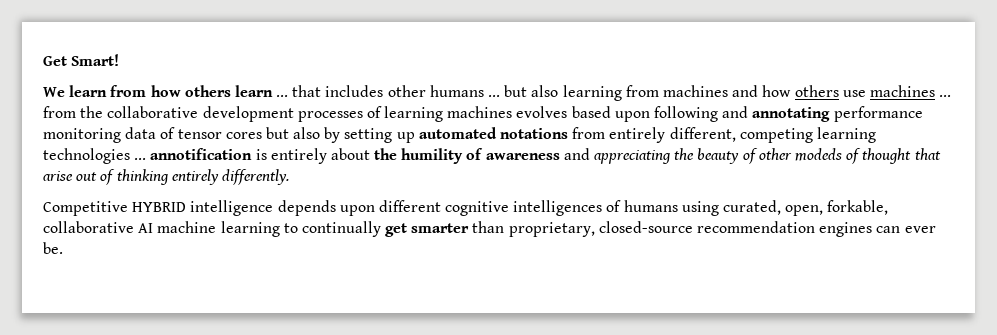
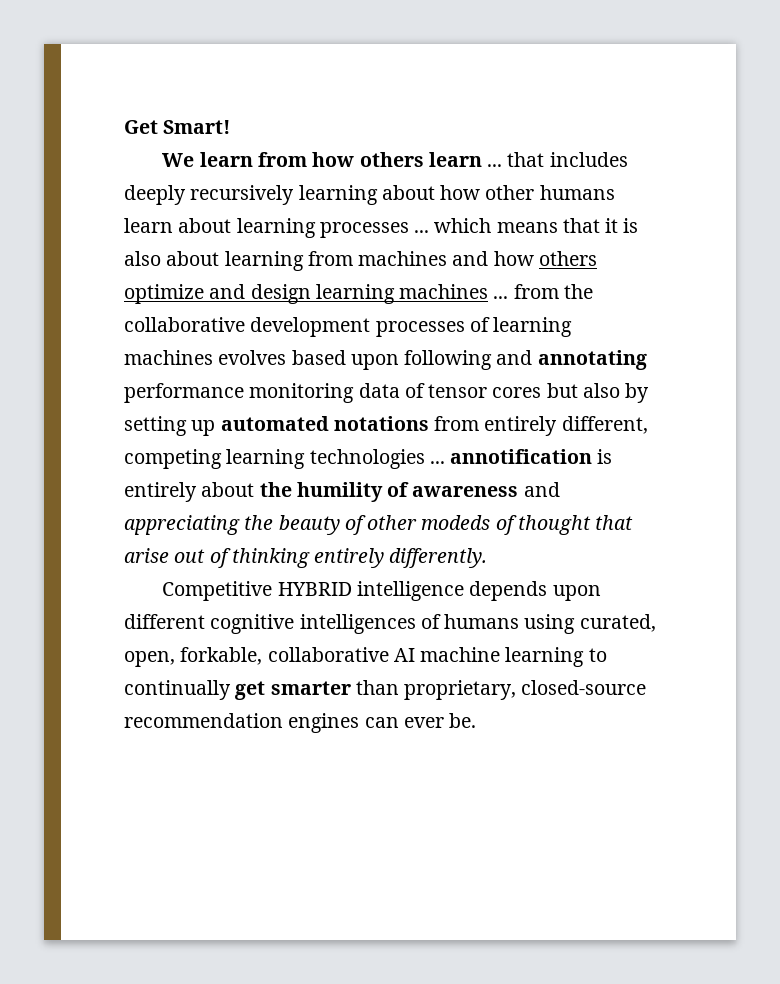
[387,85,559,97] other humans ... but also -> [124,185,615,205] [124,218,639,238] [124,251,220,266] deeply recursively learning about how other humans learn about learning processes ... which means that it is also about
[842,90,866,97] use -> [124,284,395,304] optimize and design learning

